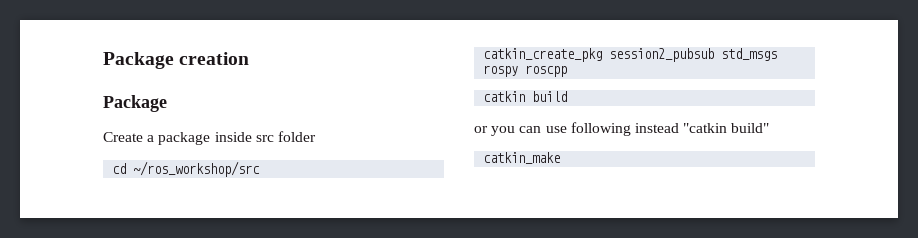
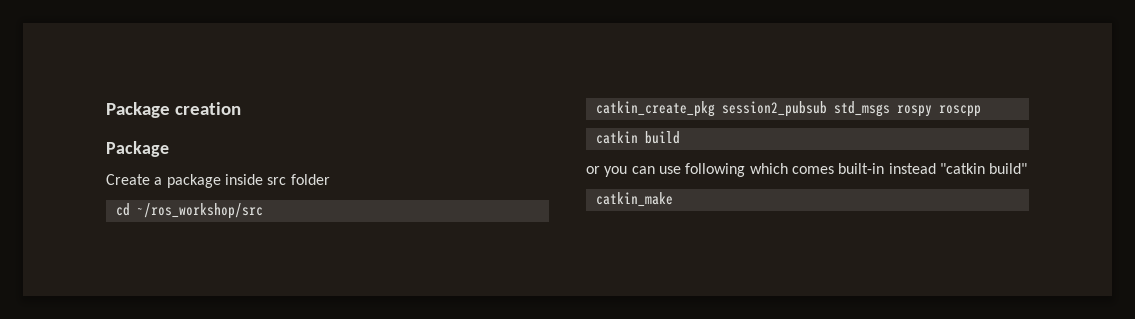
(631, 129) none -> [749,163,885,174] which comes built-in

